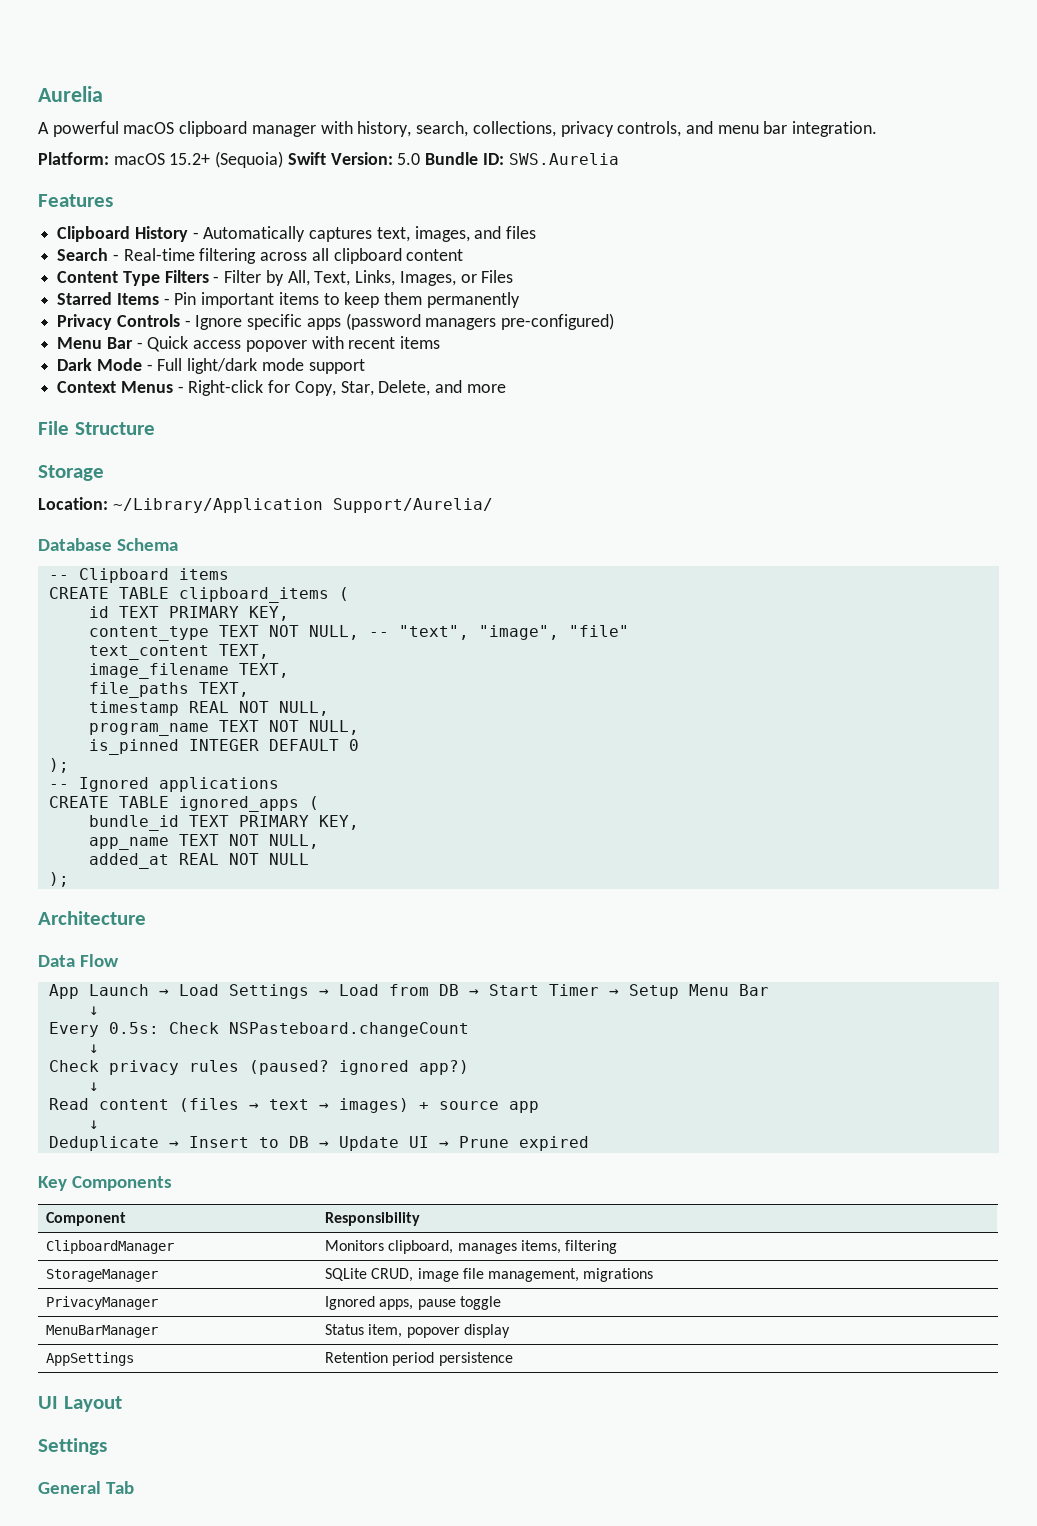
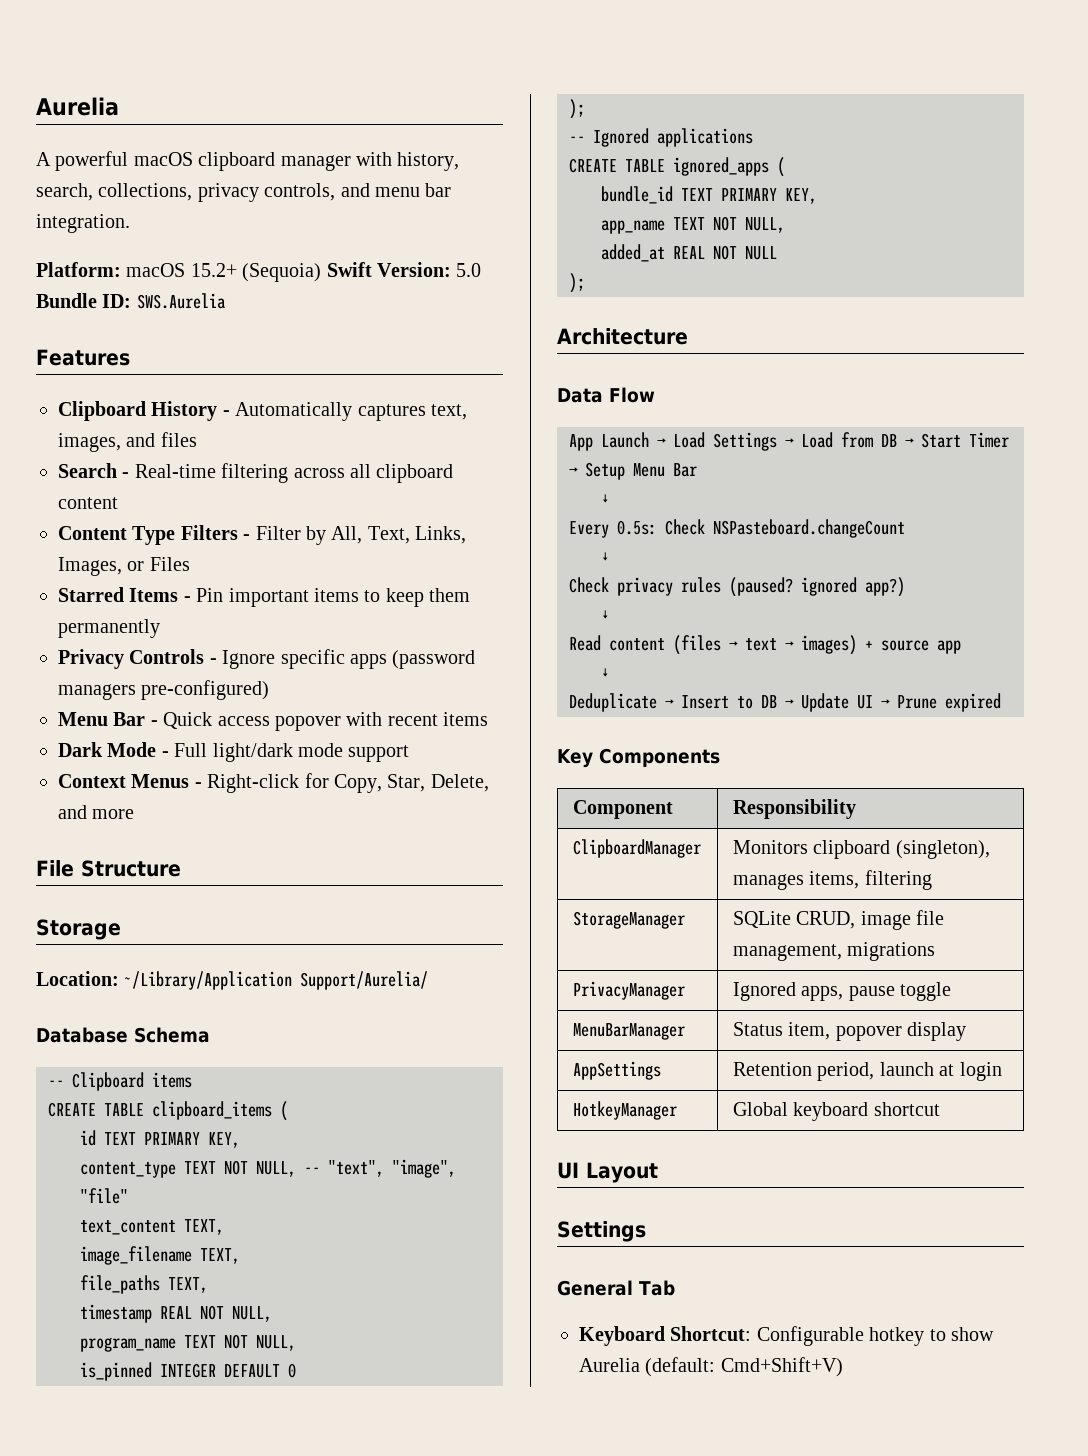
[388,1240,454,1254] clipboard, -> [813,840,990,859] clipboard (singleton),
[392,1352,513,1366] period persistence -> [817,1062,1002,1081] [572,1101,677,1120] [732,1102,940,1121] period, launch at login // HotkeyManager | Global keyboard shortcut
(135, 1487) none -> [579,1326,994,1346] [579,1357,843,1377] // Keyboard Shortcut: Configurable hotkey to show Aurelia (default: Cmd+Shift+V)

